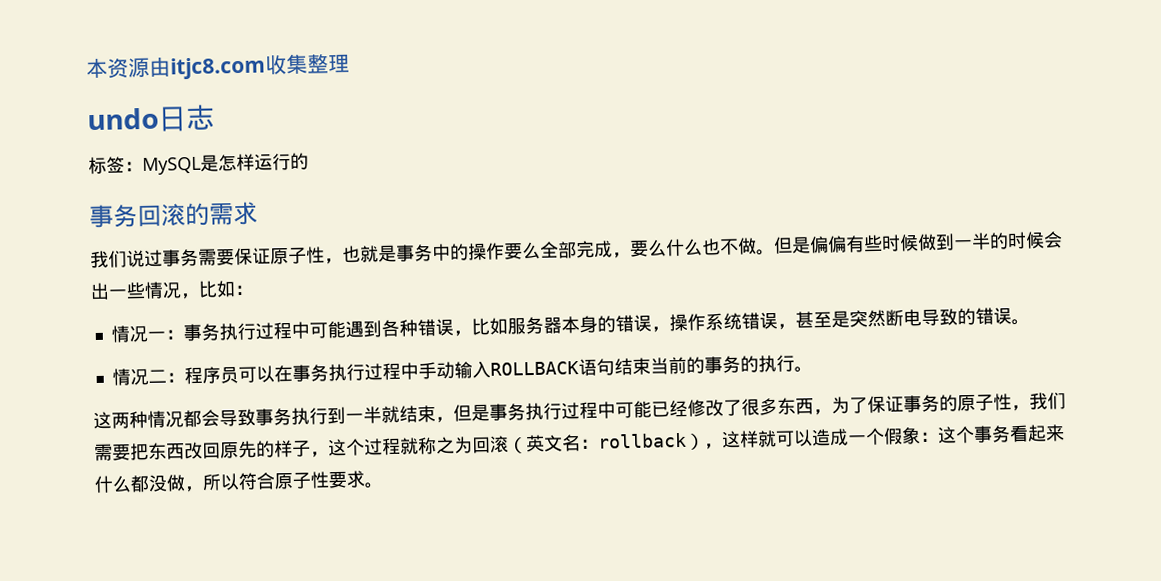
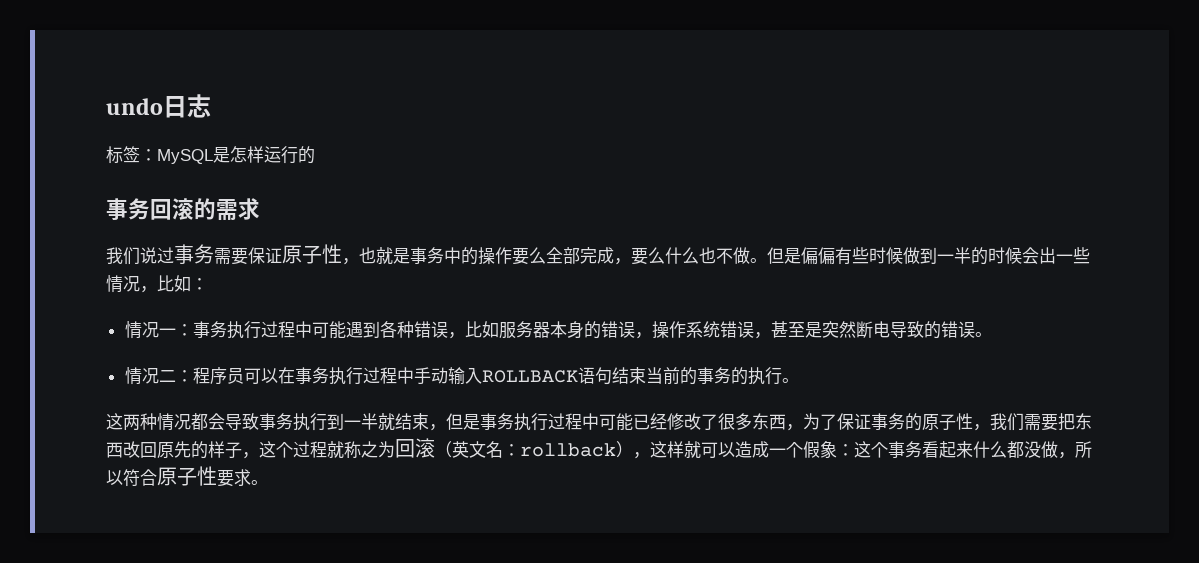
[86,53,350,80] 本资源由itjc8.com收集整理 // -> (106, 106) none

